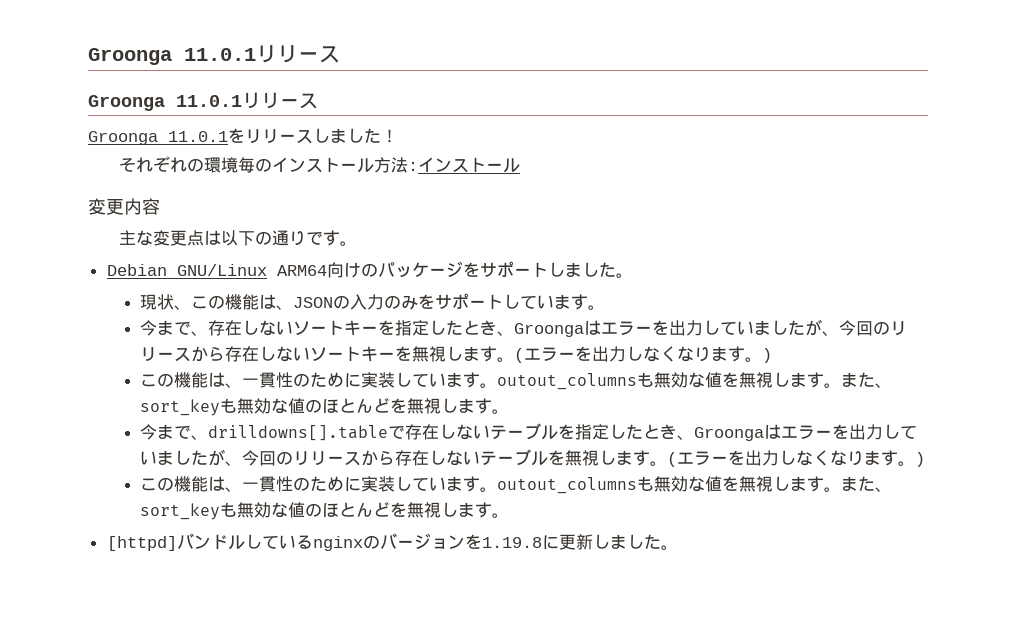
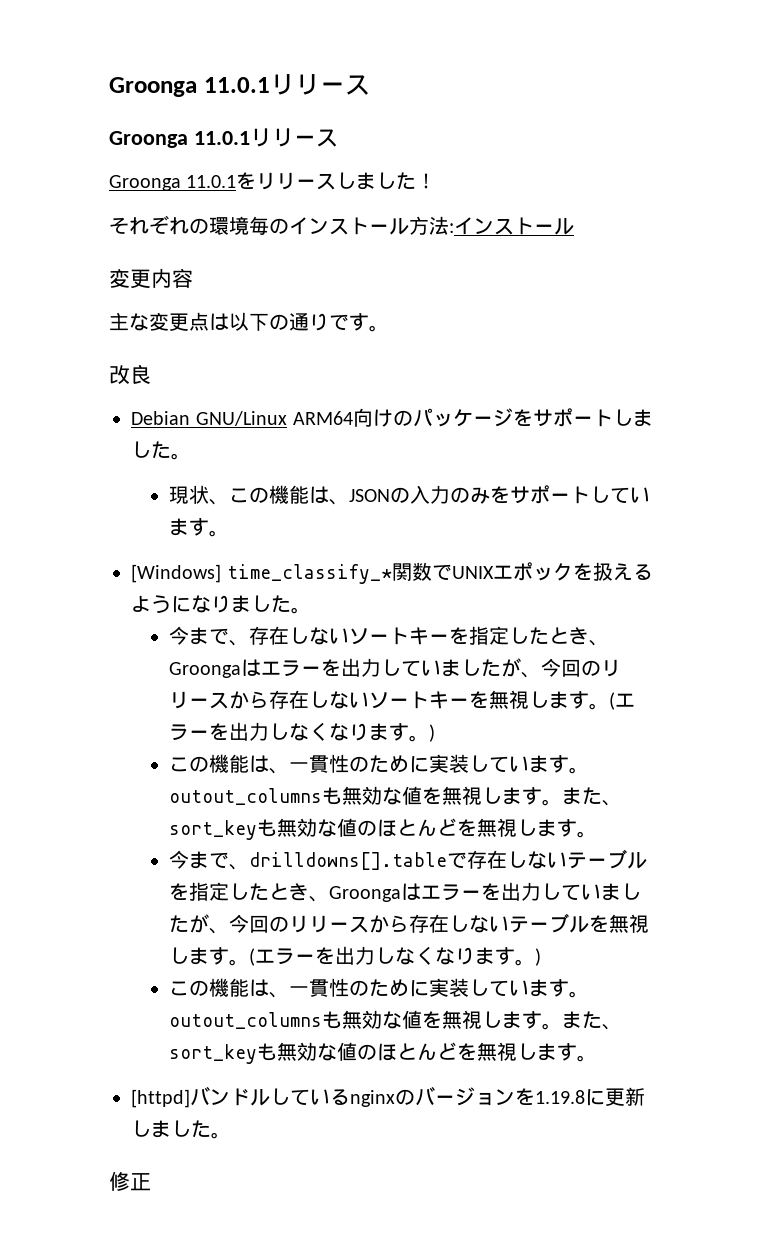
(357, 243) none -> [109,364,151,384] // 改良
(605, 307) none -> [131,562,653,584] [131,595,311,614] // [Windows] time_classify_*関数でUNIXエポックを扱えるようになりました。
(678, 547) none -> [109,1171,151,1191] // 修正

